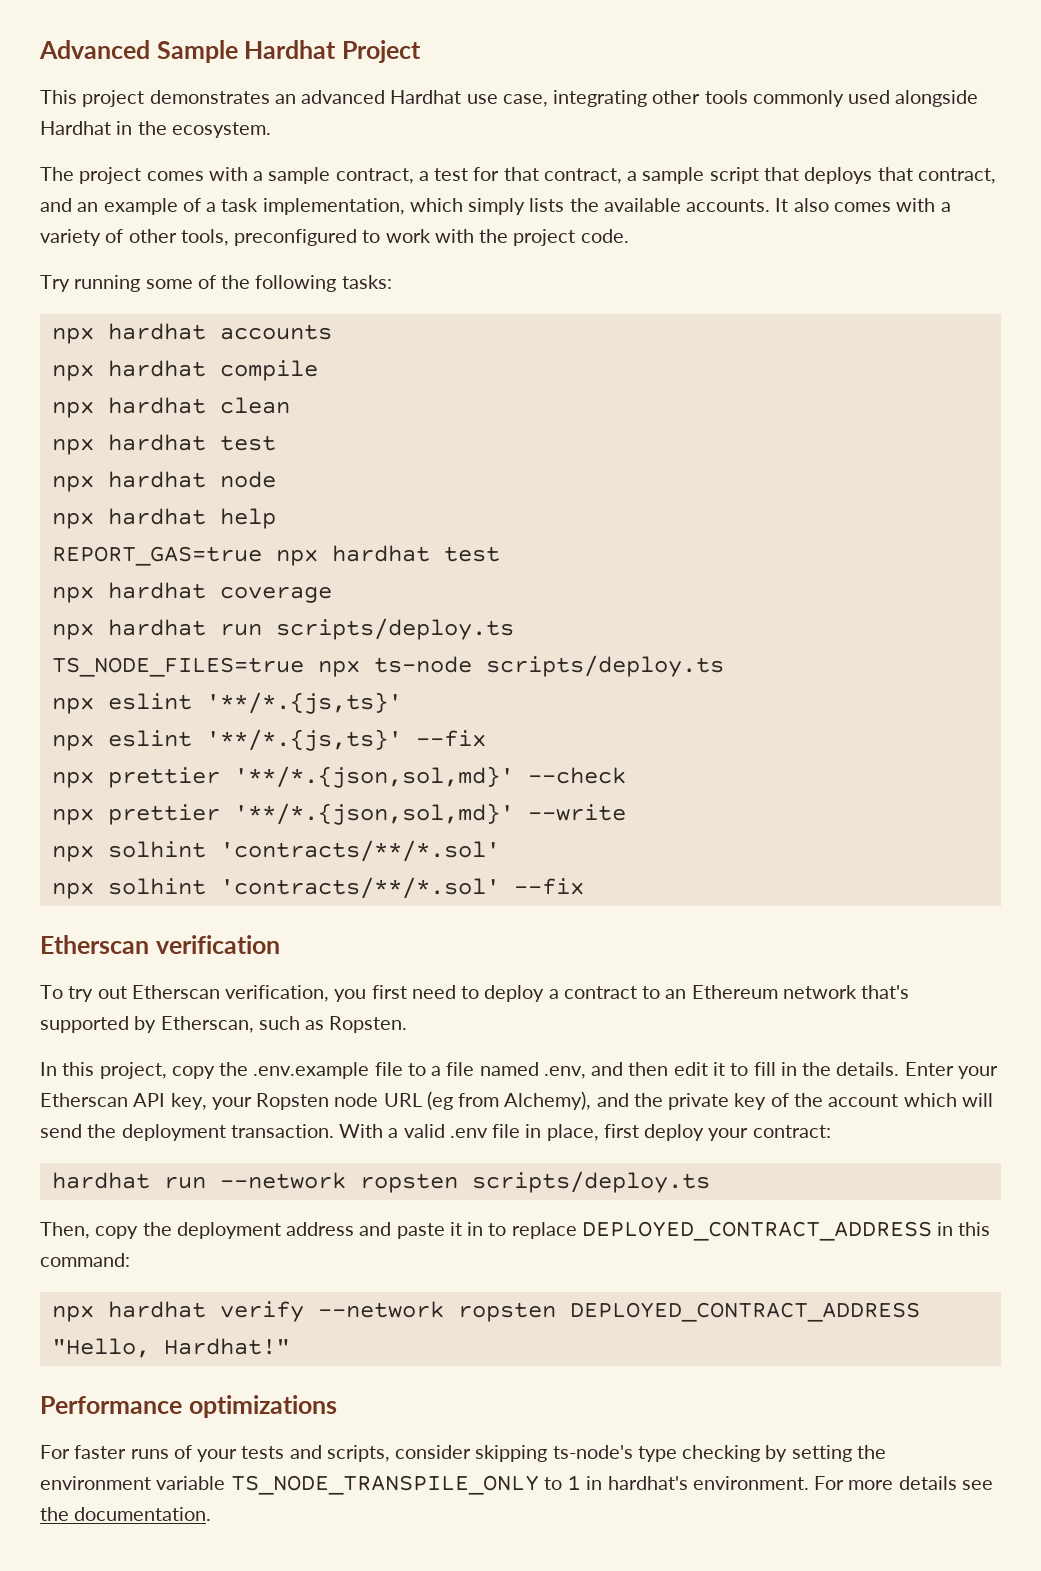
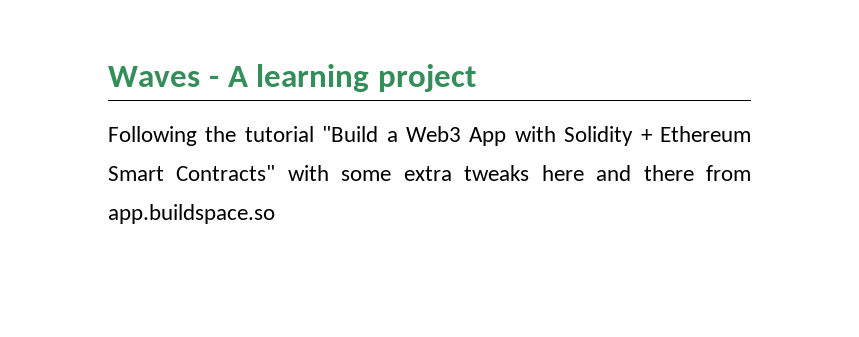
[39,40,421,63] [40,90,979,107] [40,121,271,138] [40,167,996,184] [40,198,951,215] [40,229,629,246] [40,275,392,292] [51,323,332,344] [51,360,318,381] [51,397,290,418] [51,434,276,455] [51,471,276,492] [51,508,276,529] [51,545,500,566] [51,582,332,603] [51,618,514,640] [51,655,724,677] [51,692,402,714] [51,729,486,751] [51,766,626,788] [51,803,626,825] [51,840,500,862] [51,877,584,899] [40,935,280,954] [40,985,910,1002] [40,1016,408,1033] [40,1062,998,1079] [40,1091,993,1110] [40,1124,831,1141] [51,1171,710,1193] [40,1221,991,1241] [40,1253,130,1267] [51,1301,920,1322] [51,1338,290,1358] [40,1395,337,1418] [40,1445,886,1462] [40,1475,993,1495] [40,1507,212,1521] Advanced Sample Hardhat Project // This project demonstrates an advanced Hardhat use case, integrating other tools commonly used alongside Hardhat in the ecosystem. // The project comes with a sample contract, a test for that contract, a sample script that deploys that contract, and an example of a task implementation, which simply lists the available accounts. It also comes with a variety of other tools, preconfigured to work with the project code. // Try running some of the following tasks: // npx hardhat accounts // npx hardhat compile // npx hardhat clean // npx hardhat test // npx hardhat node // npx hardhat help // REPORT_GAS=true npx hardhat test // npx hardhat coverage // npx hardhat run scripts/deploy.ts // TS_NODE_FILES=true npx ts-node scripts/deploy.ts // npx eslint '**/*.{js,ts}' // npx eslint '**/*.{js,ts}' --fix // npx prettier '**/*.{json,sol,md}' --check // npx prettier '**/*.{json,sol,md}' --write // npx solhint 'contracts/**/*.sol' // npx solhint 'contracts/**/*.sol' --fix // Etherscan verification // To try out Etherscan verification, you first need to deploy a contract to an Ethereum network that's supported by Etherscan, such as Ropsten. // In this project, copy the .env.example file to a file named .env, and then edit it to fill in the details. Enter your Etherscan API key, your Ropsten node URL (eg from Alchemy), and the private key of the account which will send the deployment transaction. With a valid .env file in place, first deploy your contract: // hardhat run --network ropsten scripts/deploy.ts // Then, copy the deployment address and paste it in to replace DEPLOYED_CONTRACT_ADDRESS in this command: // npx hardhat verify --network ropsten DEPLOYED_CONTRACT_ADDRESS "Hello, Hardhat!" // Performance optimizations // For faster runs of your tests and scripts, consider skipping ts-node's type checking by setting the environment variable TS_NODE_TRANSPILE_ONLY to 1 in hardhat's environment. For more details see the documentation. -> [108,64,477,92] [108,126,751,146] [108,165,752,181] [108,204,275,224] Waves - A learning project // Following the tutorial "Build a Web3 App with Solidity + Ethereum Smart Contracts" with some extra tweaks here and there from app.buildspace.so

